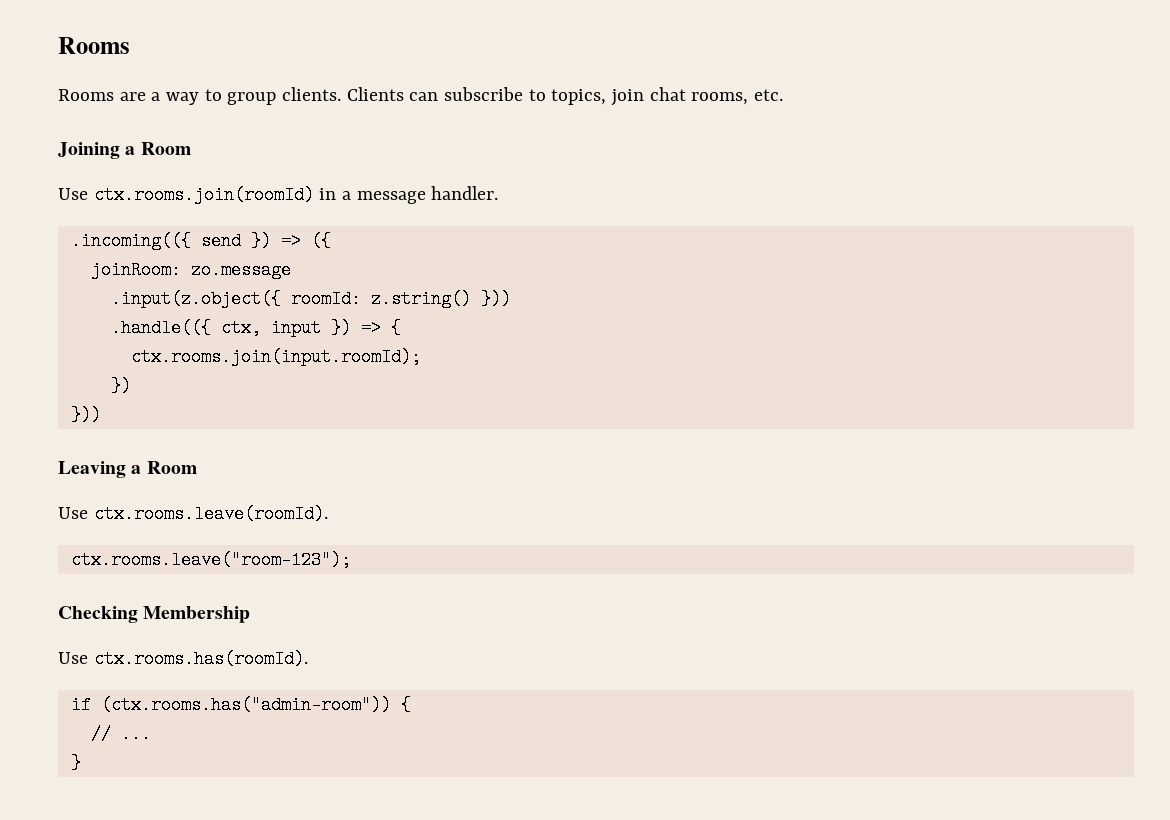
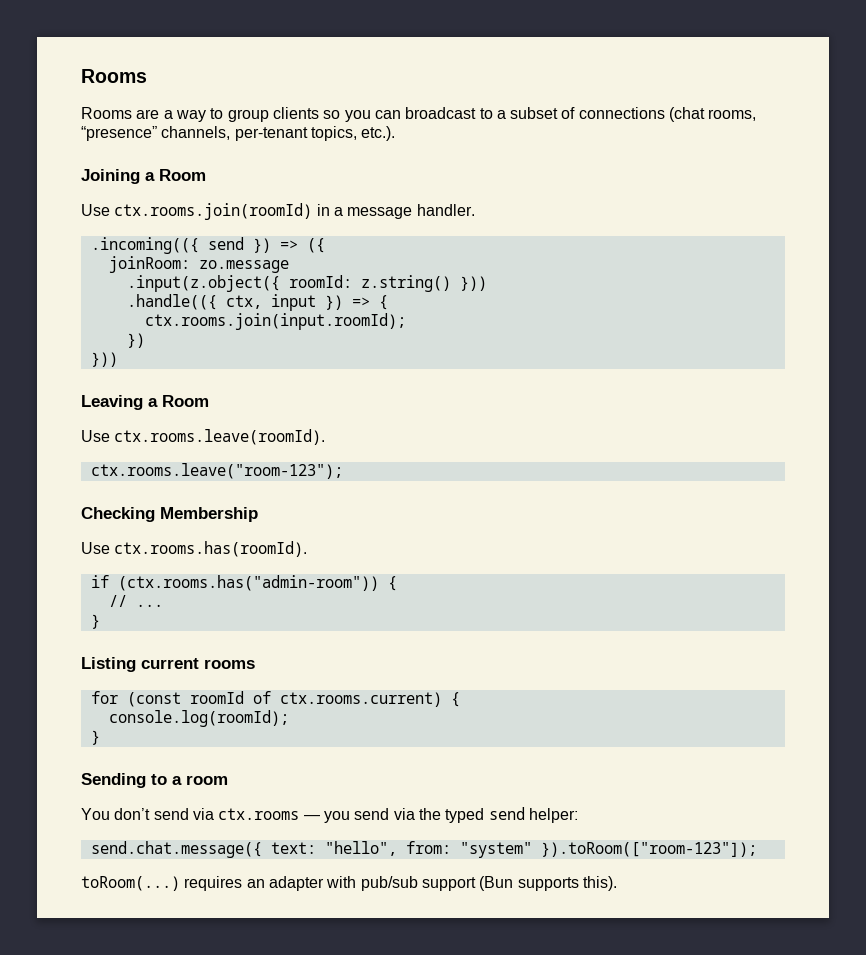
[282,87,784,106] clients. Clients can subscribe to topics, join chat rooms, etc. -> [272,107,757,122] [81,126,396,141] clients so you can broadcast to a subset of connections (chat rooms, “presence” channels, per-tenant topics, etc.).
(81, 763) none -> [81,657,255,672] [90,691,460,707] [108,710,289,727] [90,730,100,745] [81,773,228,788] [81,807,578,823] [90,841,757,858] [81,876,617,891] // Listing current rooms // for (const roomId of ctx.rooms.current) { // console.log(roomId); // } // Sending to a room // You don’t send via ctx.rooms — you send via the typed send helper: // send.chat.message({ text: "hello", from: "system" }).toRoom(["room-123"]); // toRoom(...) requires an adapter with pub/sub support (Bun supports this).

